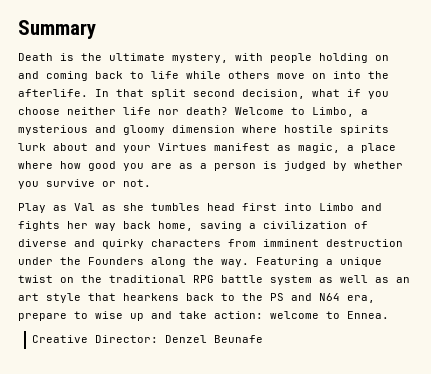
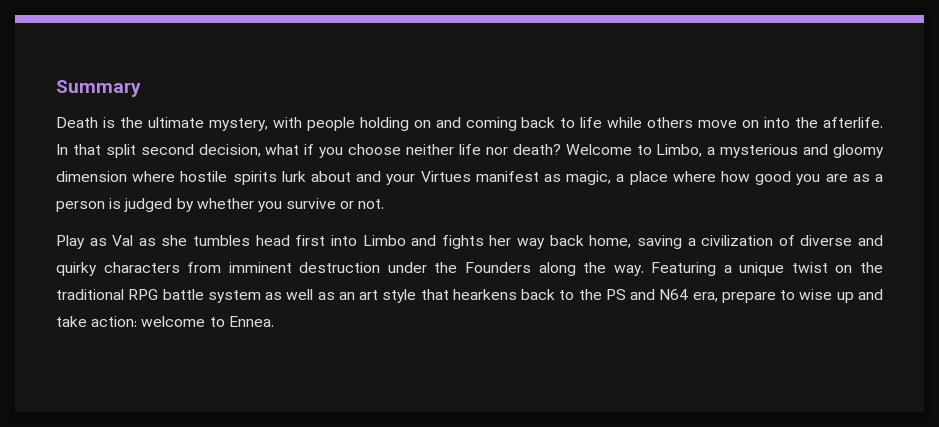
[32,335,264,343] // Creative Director: Denzel Beunafe -> (274, 321) none

